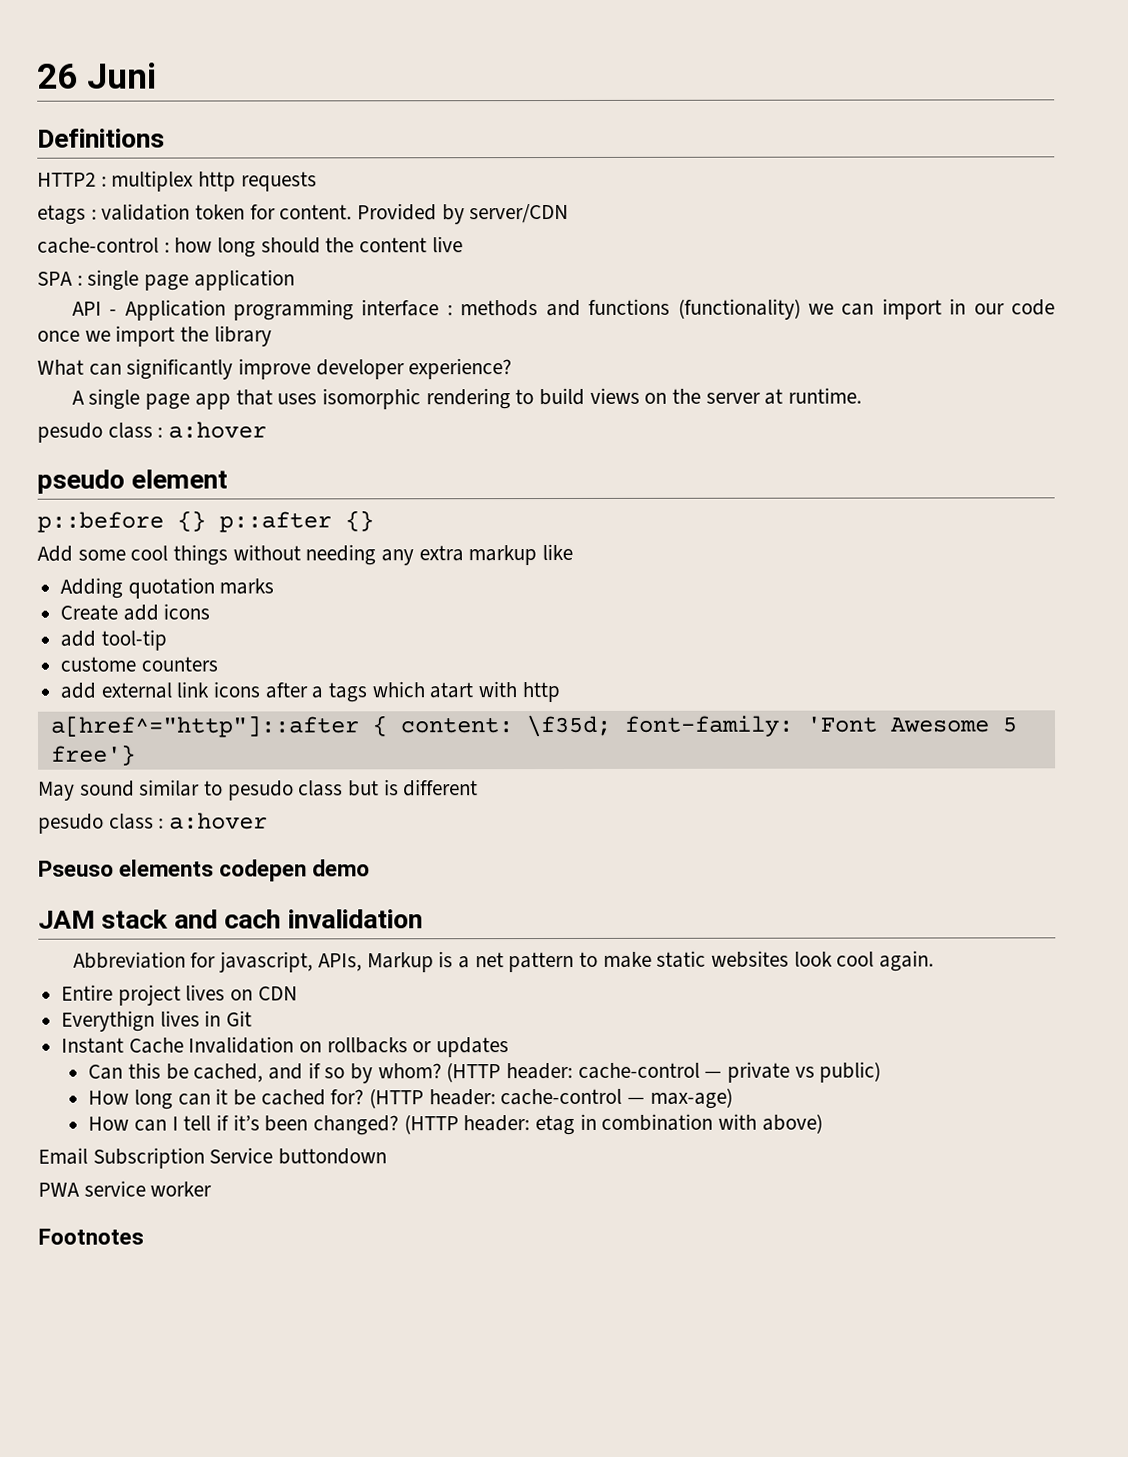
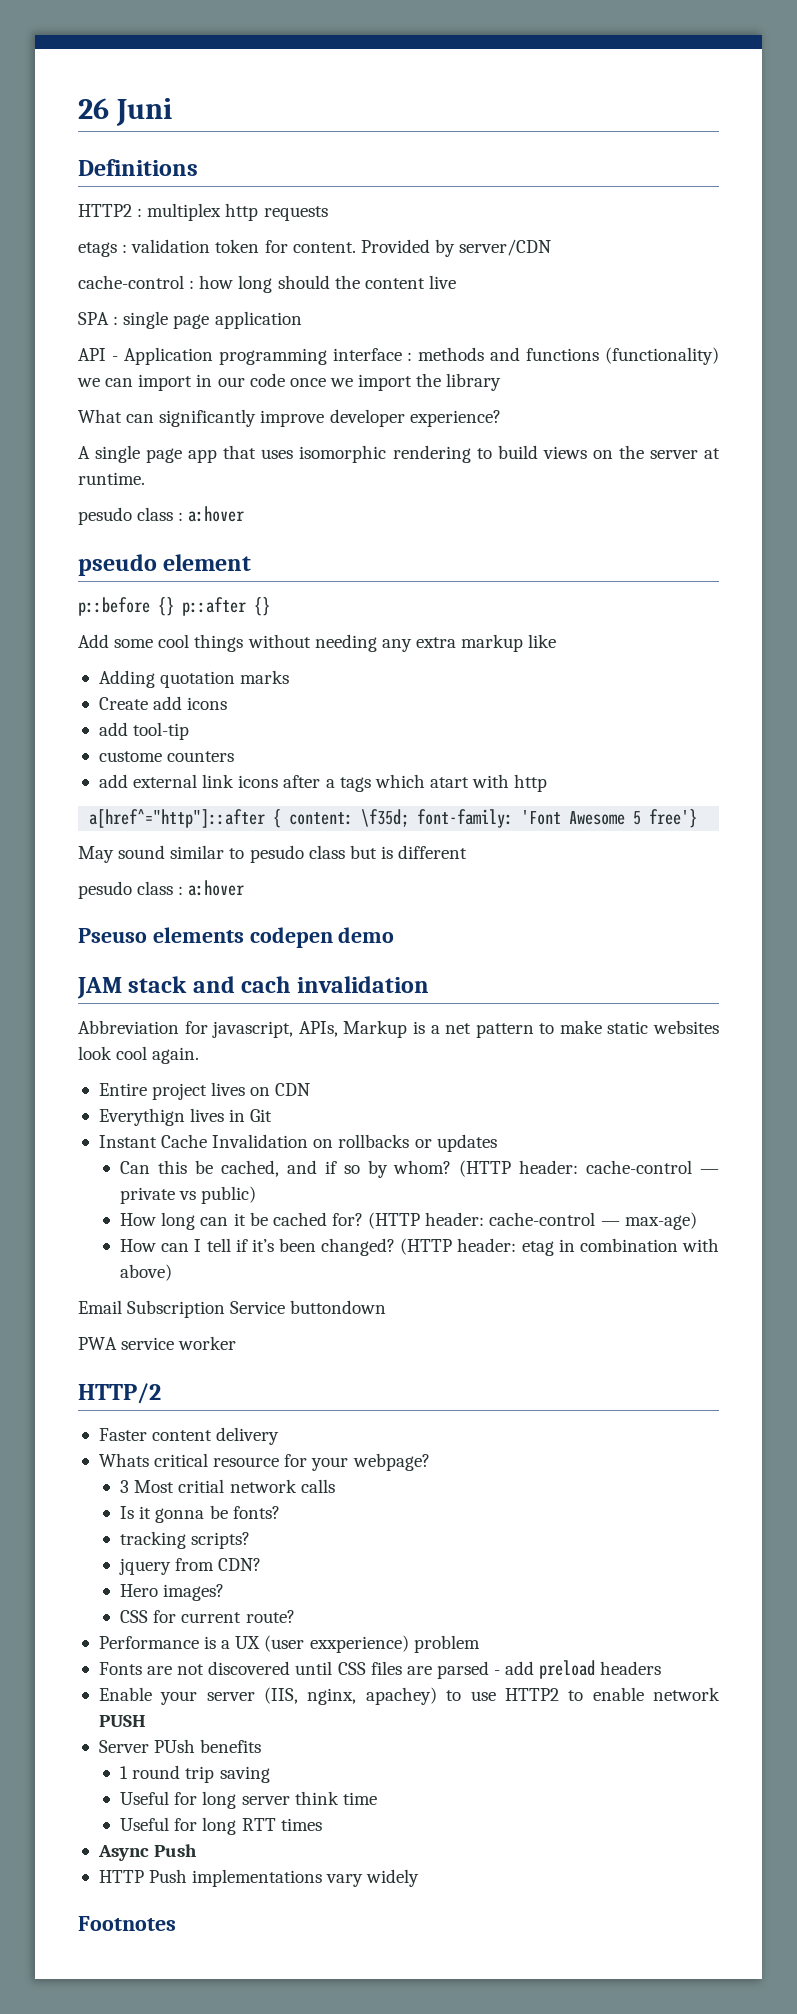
(213, 1189) none -> [78,1383,161,1404] [98,1427,280,1445] [98,1453,430,1471] [120,1479,335,1493] [120,1505,280,1523] [120,1531,251,1549] [119,1558,262,1575] [120,1584,225,1601] [120,1610,295,1623] [98,1635,480,1653] [98,1660,662,1679] [98,1687,720,1705] [98,1715,146,1727] [98,1739,262,1753] [120,1765,270,1783] [120,1791,377,1809] [120,1817,322,1835] [97,1844,198,1861] [98,1869,420,1887] // HTTP/2 // Faster content delivery // Whats critical resource for your webpage? // 3 Most critial network calls // Is it gonna be fonts? // tracking scripts? // jquery from CDN? // Hero images? // CSS for current route? // Performance is a UX (user exxperience) problem // Fonts are not discovered until CSS files are parsed - add preload headers // Enable your server (IIS, nginx, apachey) to use HTTP2 to enable network PUSH // Server PUsh benefits // 1 round trip saving // Useful for long server think time // Useful for long RTT times // Async Push // HTTP Push implementations vary widely

